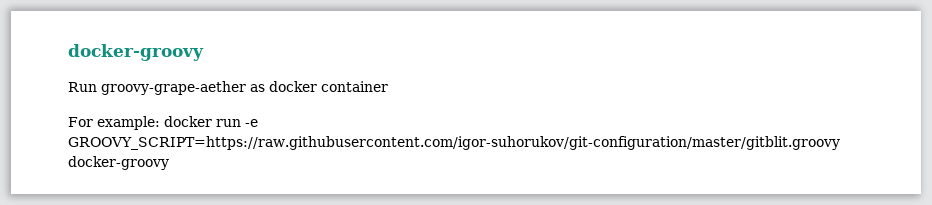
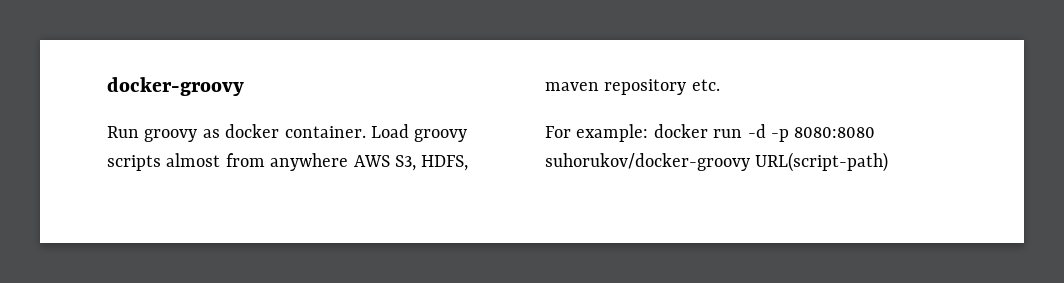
[101,81,246,95] groovy-grape-aether -> [144,129,198,142] groovy
[321,81,388,92] container -> [284,124,468,142] [107,153,469,171] [545,79,720,95] container. Load groovy scripts almost from anywhere AWS S3, HDFS, maven repository etc.
[245,119,258,127] [68,136,840,150] [68,156,169,170] -e GROOVY_SCRIPT=https://raw.githubusercontent.com/igor-suhorukov/git-configuration/master/gitblit.groovy docker-groovy -> [747,124,876,142] [545,152,889,172] -d -p 8080:8080 suhorukov/docker-groovy URL(script-path)

